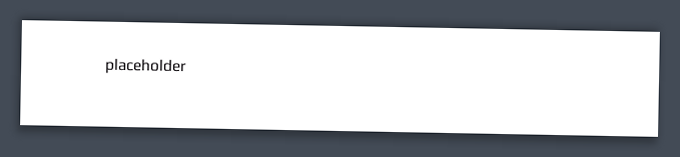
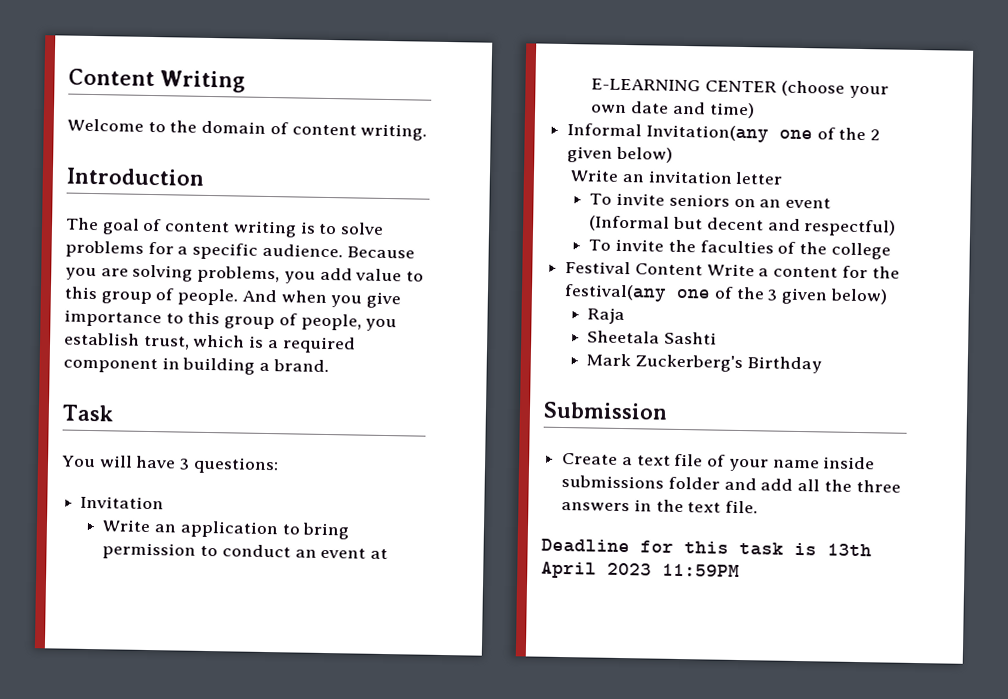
[105,58,187,76] placeholder -> [68,68,245,93] [67,118,428,141] [66,167,204,186] [65,217,385,238] [65,240,415,260] [65,264,425,284] [64,286,402,309] [64,309,398,332] [64,332,356,354] [63,357,329,375] [62,404,113,422] [61,455,279,475] [80,495,165,510] [102,519,351,540] [102,542,389,560] [591,78,889,99] [591,101,755,119] [567,123,881,143] [567,146,673,163] [570,169,784,185] [589,192,832,209] [589,215,897,237] [588,238,891,260] [565,261,900,279] [564,284,888,305] [587,307,626,325] [587,330,718,345] [586,353,822,374] [543,401,668,420] [562,453,876,472] [561,474,901,493] [561,499,759,514] [541,538,872,557] [541,561,740,579] Content Writing // Welcome to the domain of content writing. // Introduction // The goal of content writing is to solve problems for a specific audience. Because you are solving problems, you add value to this group of people. And when you give importance to this group of people, you establish trust, which is a required component in building a brand. // Task // You will have 3 questions: // Invitation // Write an application to bring permission to conduct an event at E-LEARNING CENTER (choose your own date and time) // Informal Invitation(any one of the 2 given below) // Write an invitation letter // To invite seniors on an event (Informal but decent and respectful) // To invite the faculties of the college // Festival Content Write a content for the festival(any one of the 3 given below) // Raja // Sheetala Sashti // Mark Zuckerberg's Birthday // Submission // Create a text file of your name inside submissions folder and add all the three answers in the text file. // Deadline for this task is 13th April 2023 11:59PM

